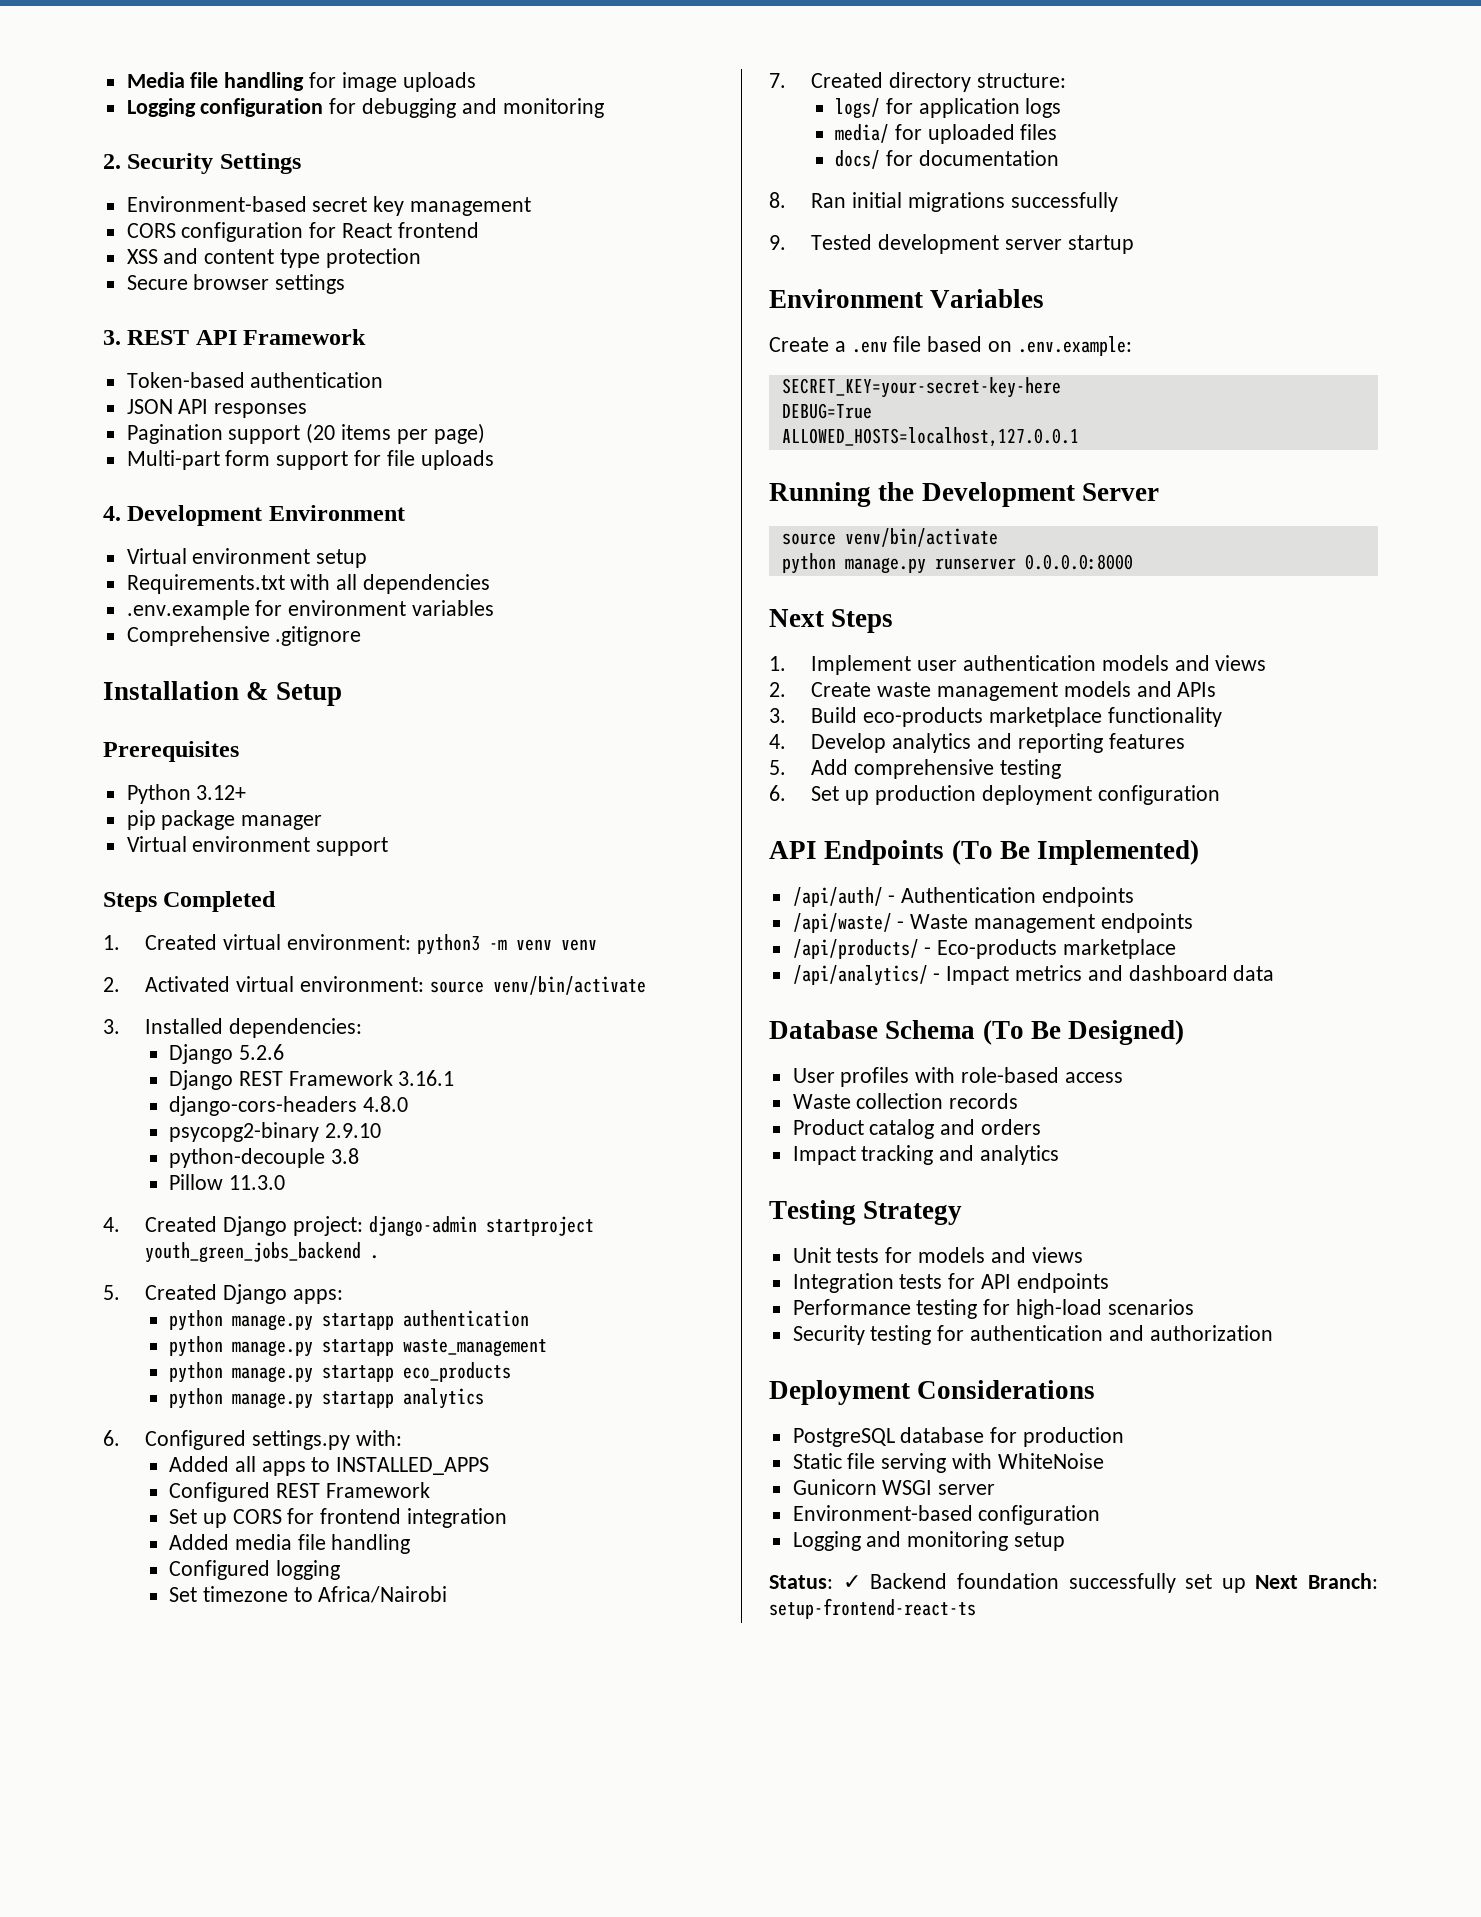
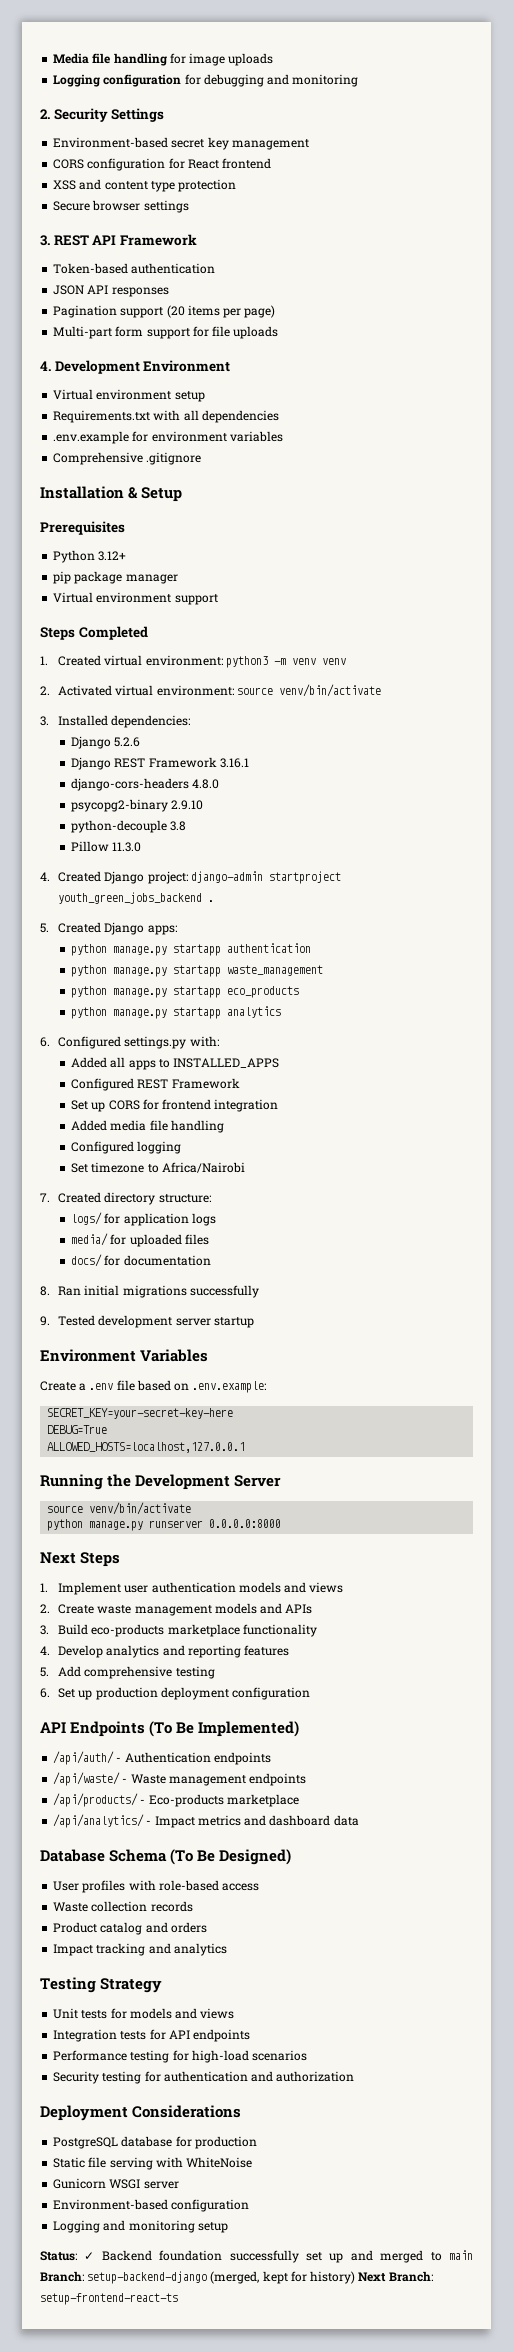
(1246, 1585) none -> [350,2250,473,2263] [40,2271,356,2284] and merged to main Branch: setup-backend-django (merged, kept for history)

